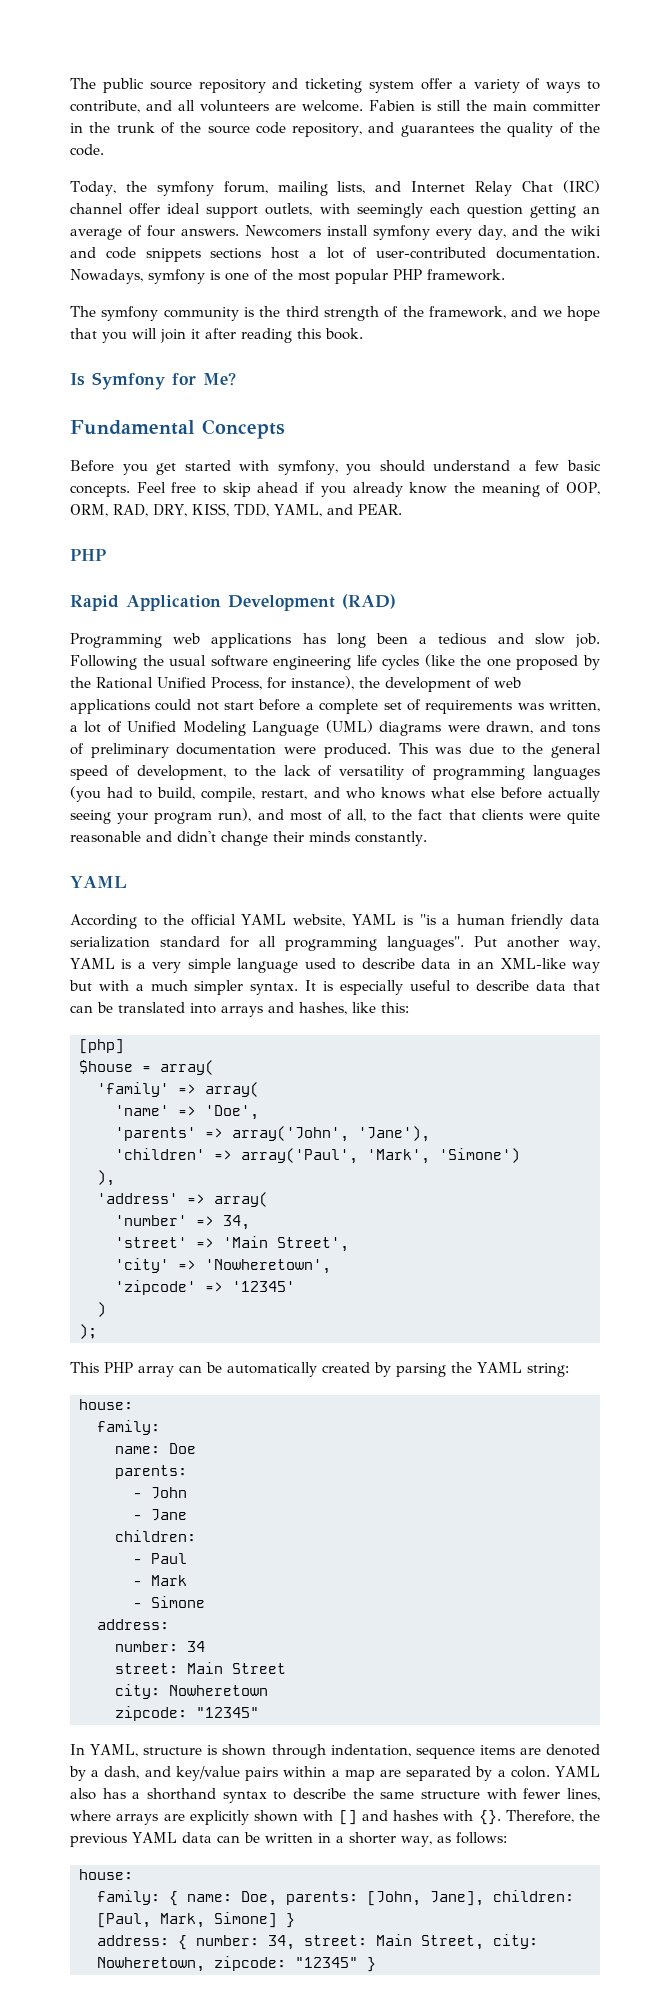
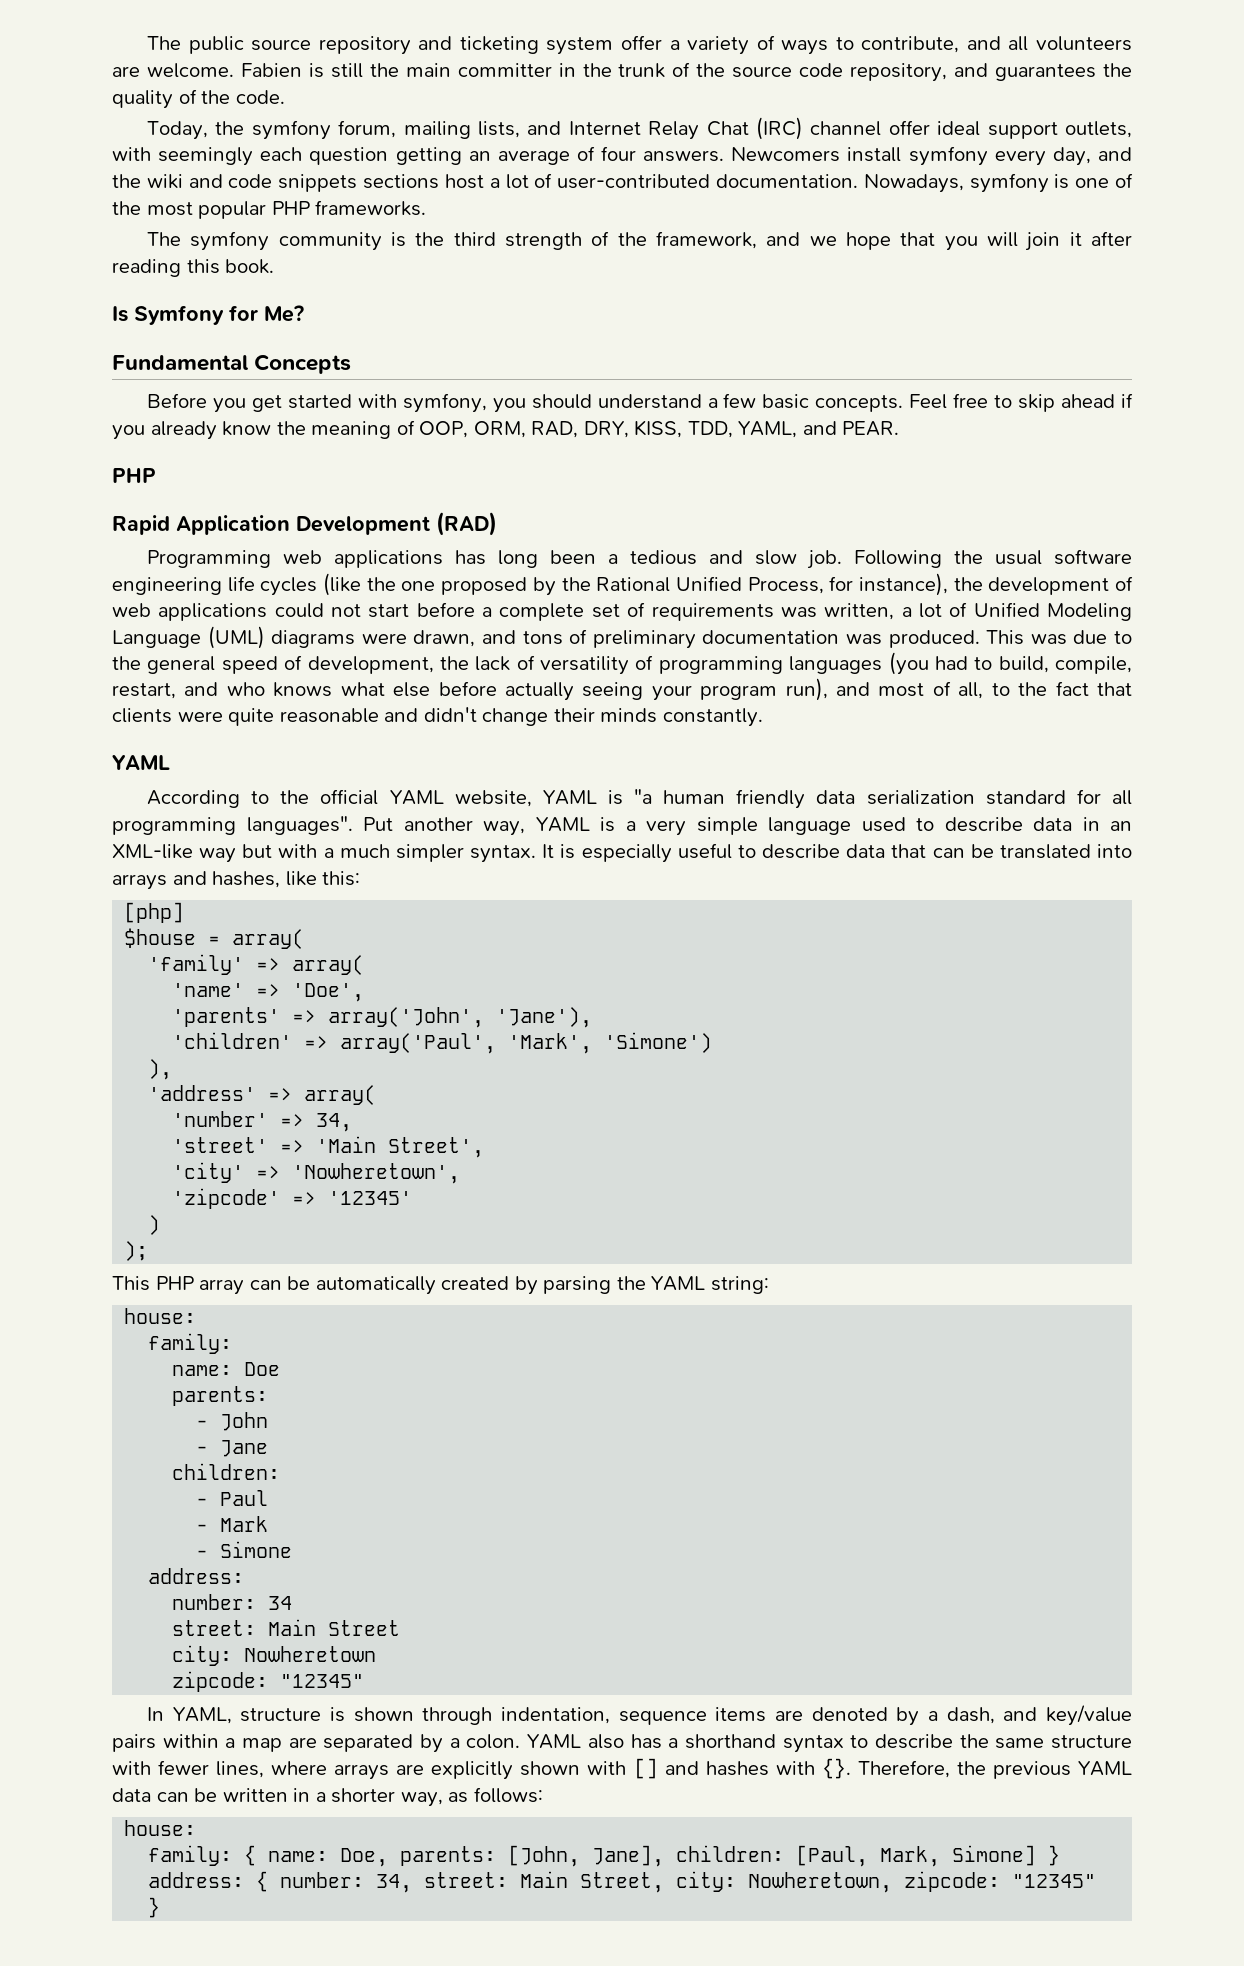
[427,269,505,281] framework. -> [315,200,427,216] frameworks.
[284,747,317,754] were -> [846,634,883,645] was
[233,768,247,777] to -> (434, 665) none
[419,914,451,925] "is a -> [634,789,653,804] "a

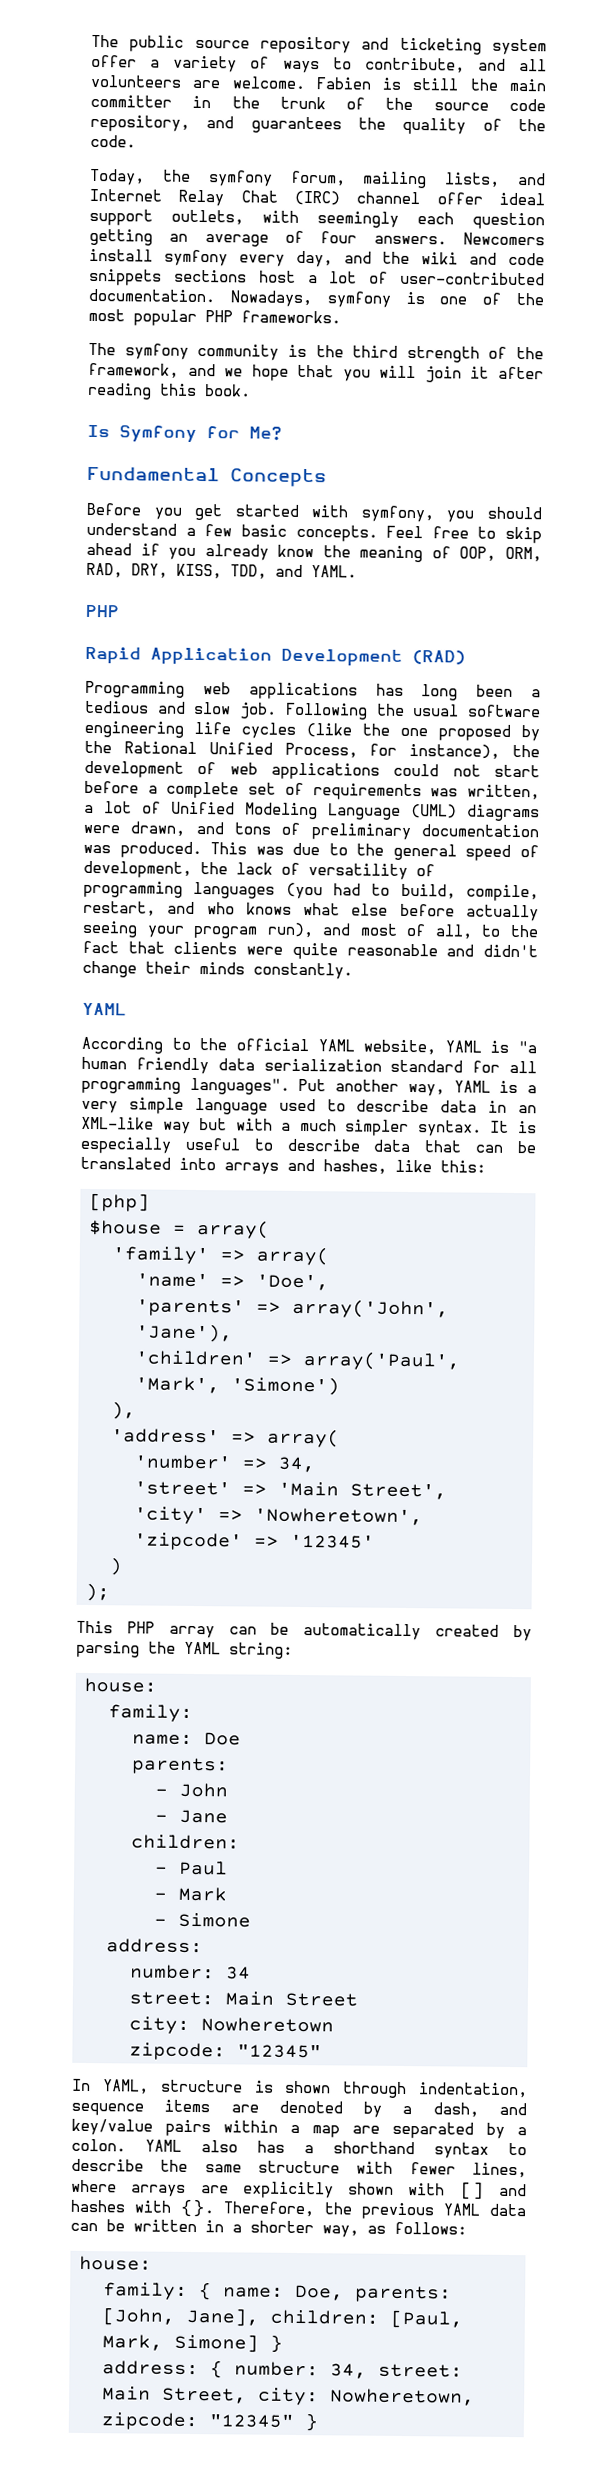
[738,421,900,438] YAML, and PEAR. -> [275,564,357,578] and YAML.

